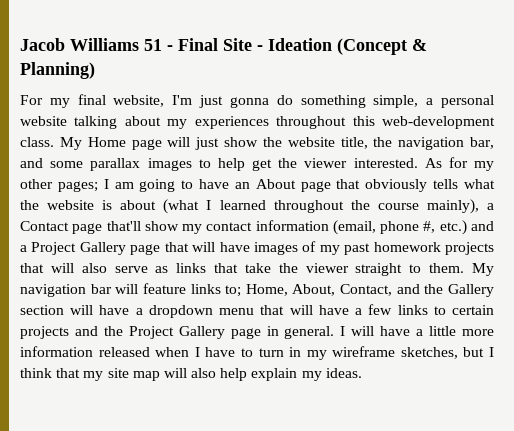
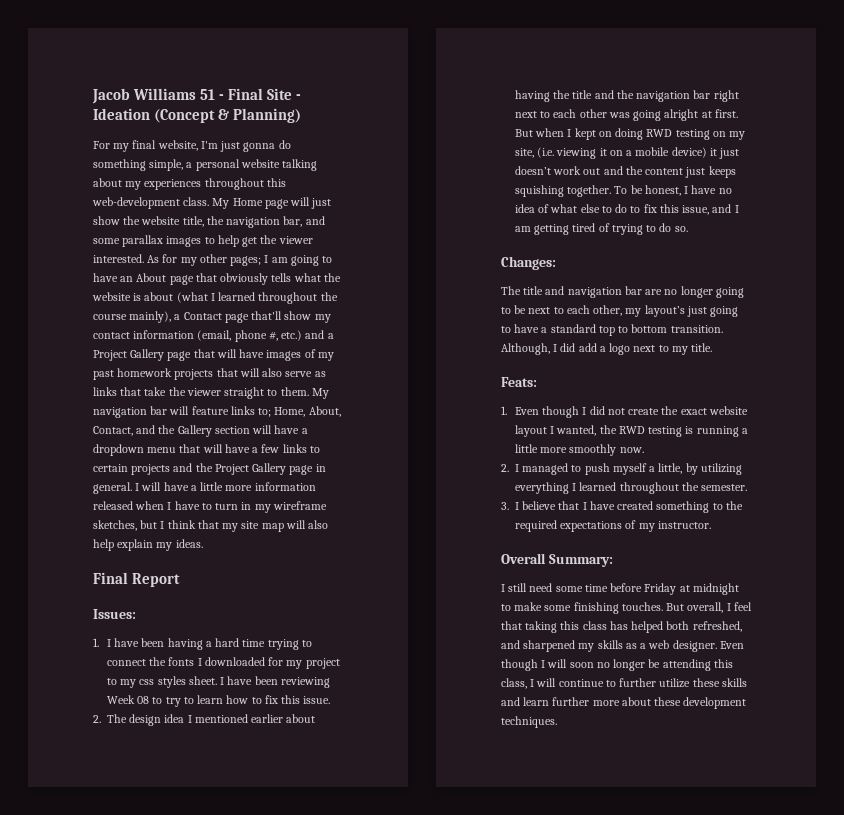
(362, 373) none -> [93,572,181,587] [93,609,136,619] [93,638,312,650] [107,657,340,669] [107,676,330,688] [107,695,331,707] [93,714,316,726] [515,90,739,102] [515,109,738,121] [515,128,746,140] [515,147,740,159] [515,166,736,178] [515,185,732,197] [515,204,739,215] [515,223,688,235] [501,256,556,270] [501,286,744,298] [501,305,739,317] [501,324,723,336] [501,343,713,355] [501,377,537,387] [501,406,748,418] [515,425,748,437] [515,444,644,456] [501,463,742,475] [515,482,748,494] [501,501,743,513] [515,520,711,532] [501,553,613,567] [501,583,739,595] [501,602,752,614] [501,621,742,633] [501,640,744,652] [501,659,733,671] [501,678,747,689] [501,697,747,709] [501,716,557,728] // Final Report // Issues: // 1. I have been having a hard time trying to connect the fonts I downloaded for my project to my css styles sheet. I have been reviewing Week 08 to try to learn how to fix this issue. // 2. The design idea I mentioned earlier about having the title and the navigation bar right next to each other was going alright at first. But when I kept on doing RWD testing on my site, (i.e. viewing it on a mobile device) it just doesn’t work out and the content just keeps squishing together. To be honest, I have no idea of what else to do to fix this issue, and I am getting tired of trying to do so. // Changes: // The title and navigation bar are no longer going to be next to each other, my layout’s just going to have a standard top to bottom transition. Although, I did add a logo next to my title. // Feats: // 1. Even though I did not create the exact website layout I wanted, the RWD testing is running a little more smoothly now. // 2. I managed to push myself a little, by utilizing everything I learned throughout the semester. // 3. I believe that I have created something to the required expectations of my instructor. // Overall Summary: // I still need some time before Friday at midnight to make some finishing touches. But overall, I feel that taking this class has helped both refreshed, and sharpened my skills as a web designer. Even though I will soon no longer be attending this class, I will continue to further utilize these skills and learn further more about these development techniques.

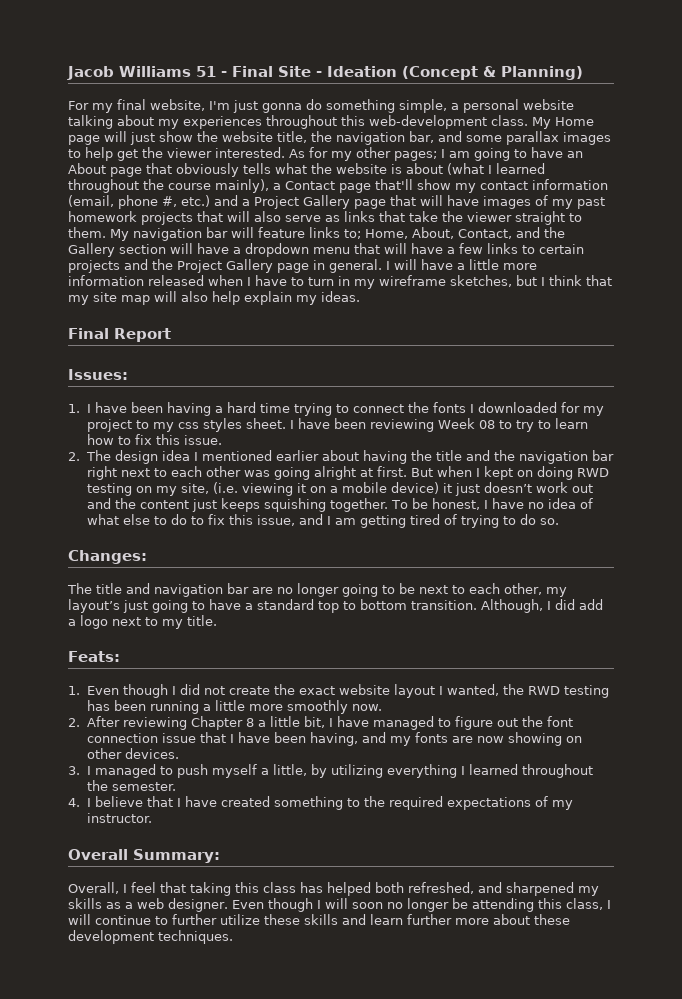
[685,426,694,434] is -> [86,700,146,711] has been
(509, 468) none -> [86,716,573,730] [86,732,582,746] [86,748,179,759] [68,766,80,775] After reviewing Chapter 8 a little bit, I have managed to figure out the font connection issue that I have been having, and my fonts are now showing on other devices. // 3.
[501,502,509,510] 3. -> [68,798,80,807] 4.
[501,583,739,595] [501,602,724,614] I still need some time before Friday at midnight to make some finishing touches. But overall, -> [68,882,119,894] Overall,

